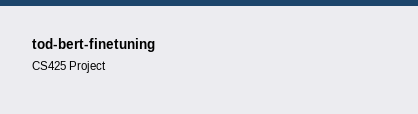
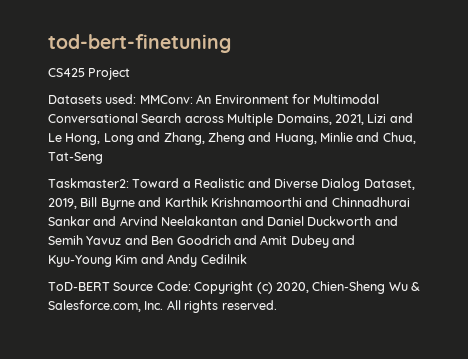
(107, 67) none -> [48,94,380,104] [48,113,413,126] [48,132,416,145] [48,152,103,164] [48,178,415,191] [48,197,410,210] [48,216,398,226] [48,235,355,248] [48,254,247,267] [48,281,420,294] [48,300,277,313] // Datasets used: MMConv: An Environment for Multimodal Conversational Search across Multiple Domains, 2021, Lizi and Le Hong, Long and Zhang, Zheng and Huang, Minlie and Chua, Tat-Seng // Taskmaster2: Toward a Realistic and Diverse Dialog Dataset, 2019, Bill Byrne and Karthik Krishnamoorthi and Chinnadhurai Sankar and Arvind Neelakantan and Daniel Duckworth and Semih Yavuz and Ben Goodrich and Amit Dubey and Kyu-Young Kim and Andy Cedilnik // ToD-BERT Source Code: Copyright (c) 2020, Chien-Sheng Wu & Salesforce.com, Inc. All rights reserved.

